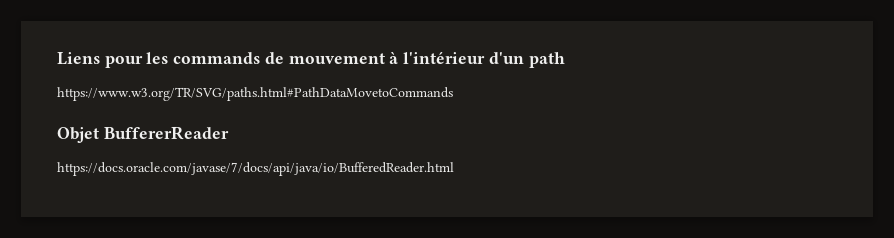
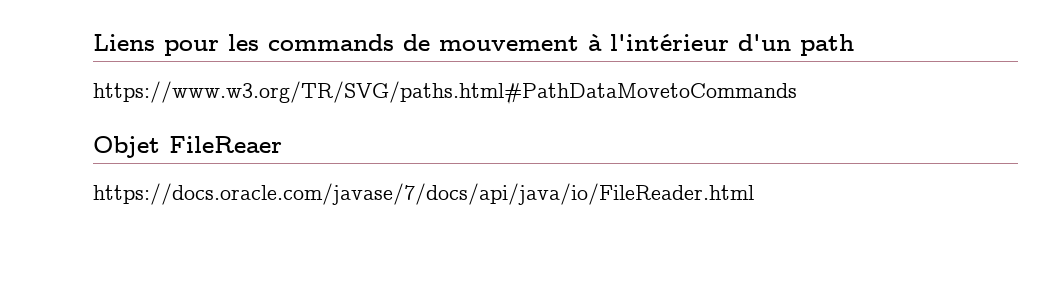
[103,126,229,140] [57,162,454,176] BuffererReader // https://docs.oracle.com/javase/7/docs/api/java/io/BufferedReader.html -> [169,136,282,153] [93,183,754,205] FileReaer // https://docs.oracle.com/javase/7/docs/api/java/io/FileReader.html

